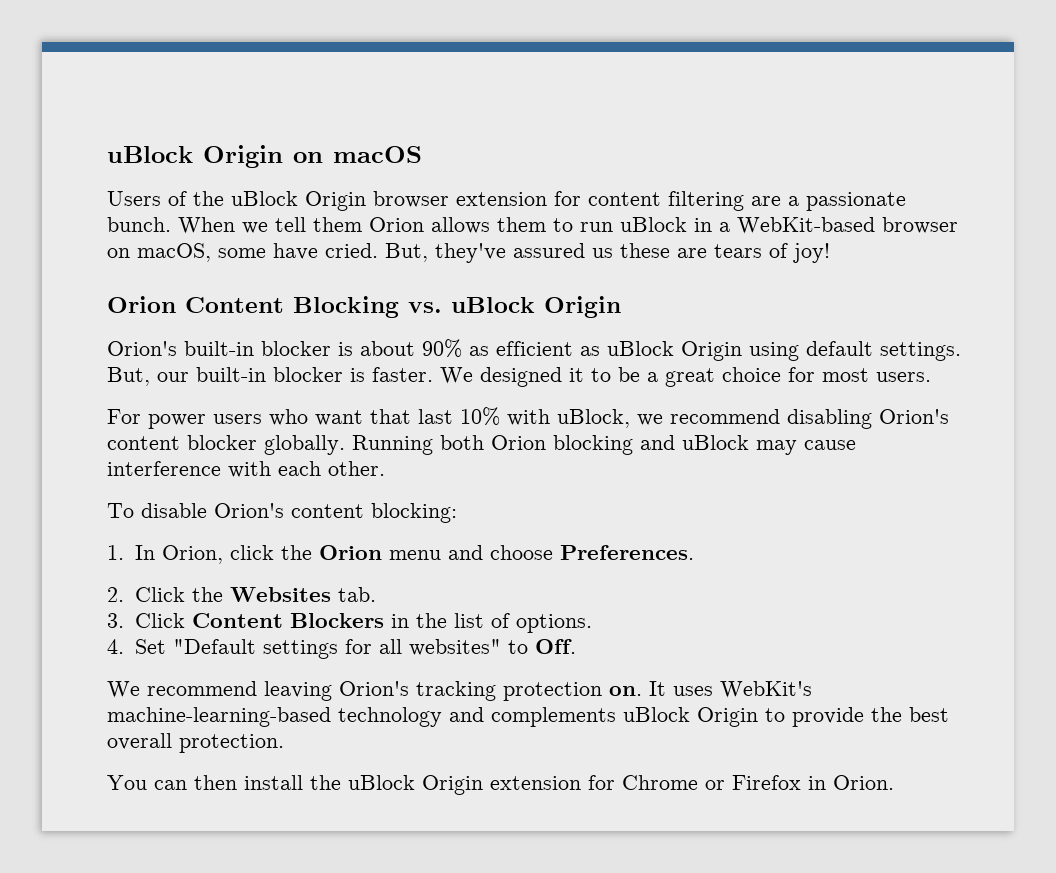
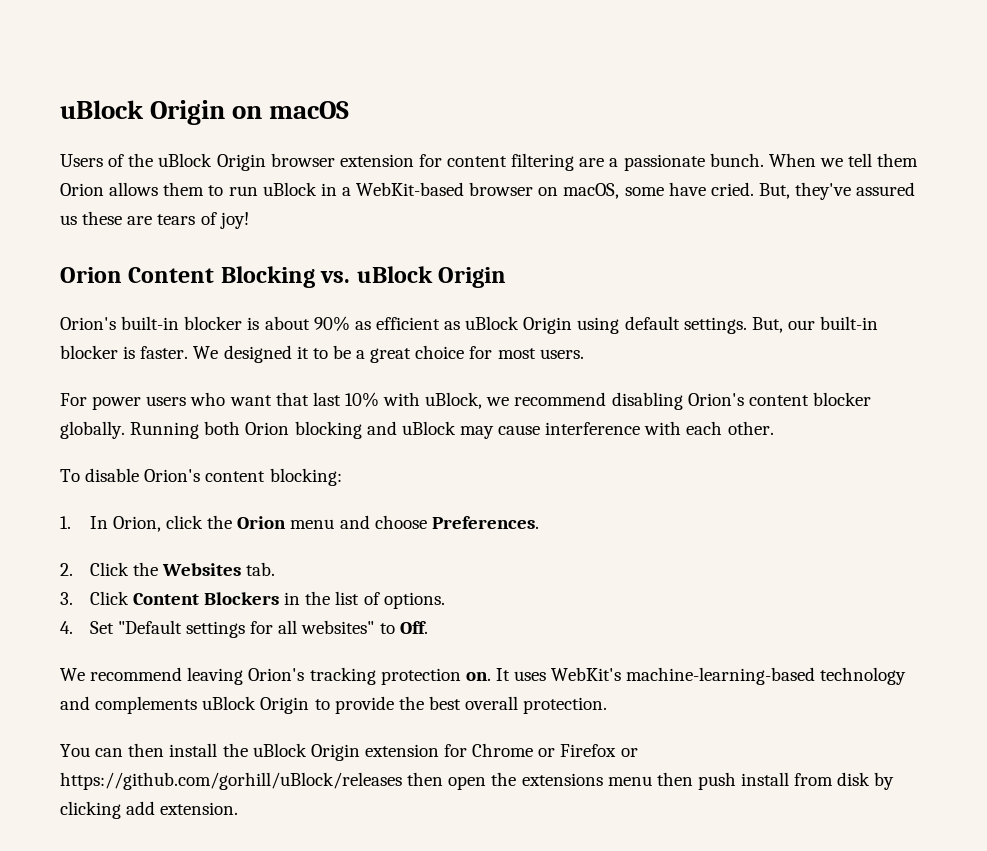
[808,775,894,790] in Orion. -> [620,748,638,757] [60,772,895,790] [60,801,239,819] or https://github.com/gorhill/uBlock/releases then open the extensions menu then push install from disk by clicking add extension.

